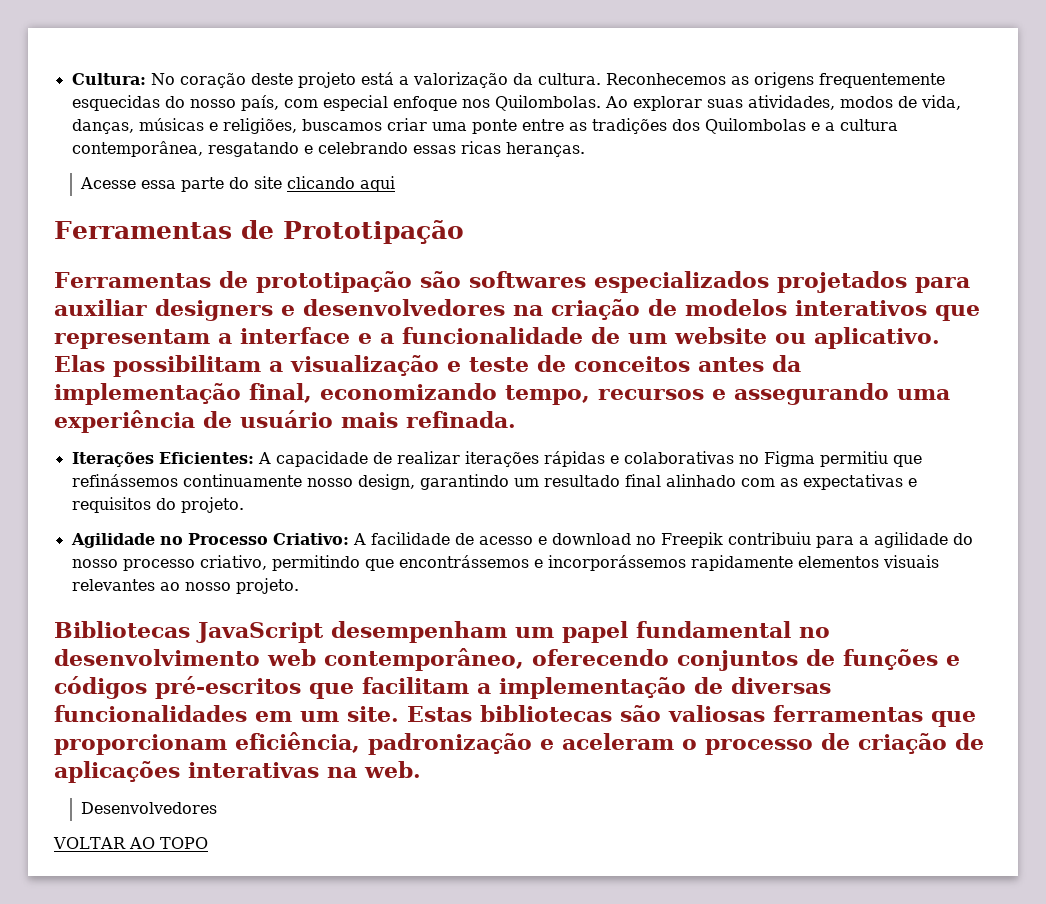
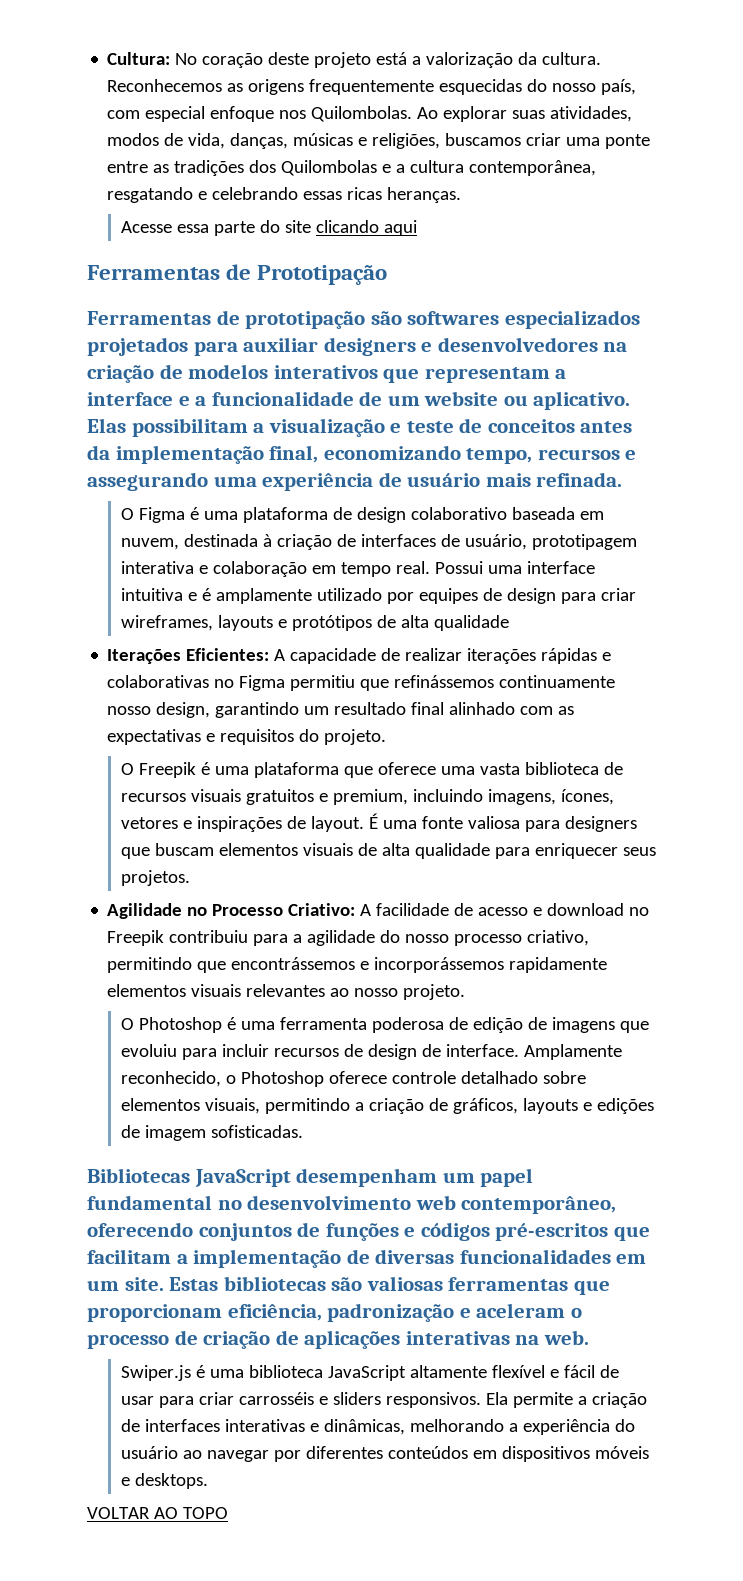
(516, 419) none -> [120,507,604,523] [120,534,637,550] [120,561,595,577] [120,588,636,604] [120,615,509,631] // O Figma é uma plataforma de design colaborativo baseada em nuvem, destinada à criação de interfaces de usuário, prototipagem interativa e colaboração em tempo real. Possui uma interface intuitiva e é amplamente utilizado por equipes de design para criar wireframes, layouts e protótipos de alta qualidade
(244, 505) none -> [120,762,623,778] [120,789,614,805] [120,813,637,832] [120,843,656,859] [120,870,190,886] // O Freepik é uma plataforma que oferece uma vasta biblioteca de recursos visuais gratuitos e premium, incluindo imagens, ícones, vetores e inspirações de layout. É uma fonte valiosa para designers que buscam elementos visuais de alta qualidade para enriquecer seus projetos.
(299, 586) none -> [120,1017,649,1033] [120,1044,622,1060] [120,1071,586,1087] [120,1098,654,1114] [120,1125,303,1141] // O Photoshop é uma ferramenta poderosa de edição de imagens que evoluiu para incluir recursos de design de interface. Amplamente reconhecido, o Photoshop oferece controle detalhado sobre elementos visuais, permitindo a criação de gráficos, layouts e edições de imagem sofisticadas.
[81,802,218,814] Desenvolvedores -> [120,1365,619,1381] [120,1392,647,1408] [120,1419,635,1435] [120,1446,649,1462] [120,1473,208,1489] Swiper.js é uma biblioteca JavaScript altamente flexível e fácil de usar para criar carrosséis e sliders responsivos. Ela permite a criação de interfaces interativas e dinâmicas, melhorando a experiência do usuário ao navegar por diferentes conteúdos em dispositivos móveis e desktops.

